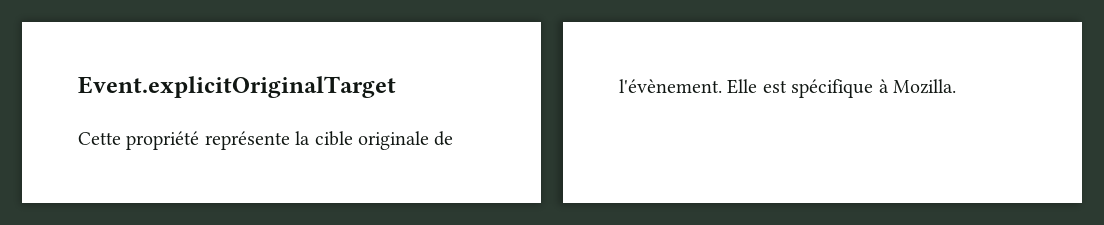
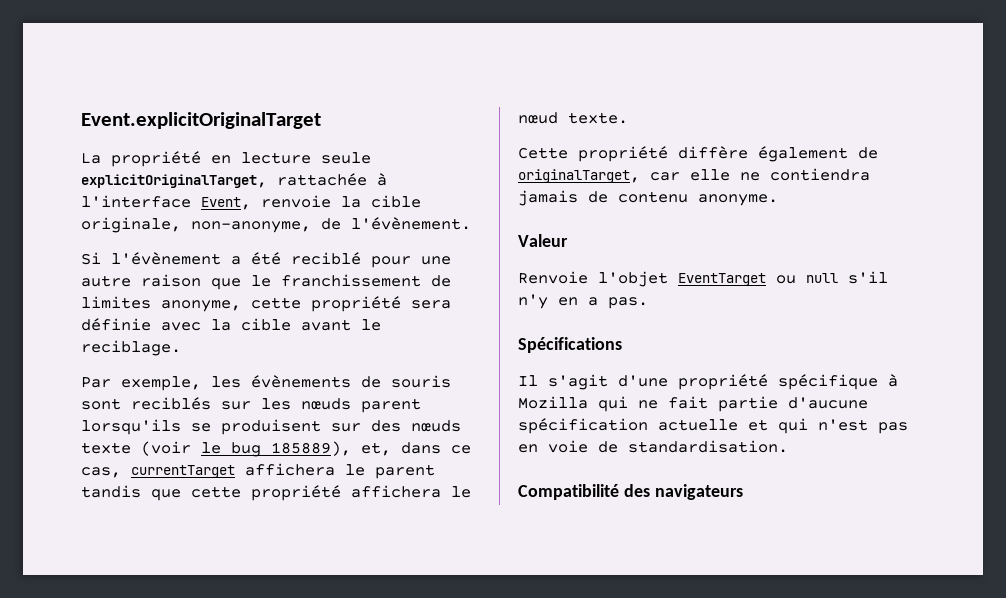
[78,131,454,150] [619,79,956,98] Cette propriété représente la cible originale de l'évènement. Elle est spécifique à Mozilla. -> [81,151,371,167] [81,173,387,188] [81,195,421,210] [81,217,471,233] [81,252,451,268] [81,274,451,290] [81,296,451,312] [81,318,381,331] [81,340,181,356] [81,375,451,391] [81,397,421,413] [81,419,461,435] [81,441,471,457] [81,463,435,479] [81,485,471,501] [518,112,628,124] [518,146,878,162] [518,168,870,183] [518,190,778,206] [518,234,568,247] [518,271,888,287] [518,294,648,309] [518,337,622,353] [518,374,898,390] [518,396,868,412] [518,418,908,434] [518,440,788,453] [518,484,743,500] La propriété en lecture seule explicitOriginalTarget, rattachée à l'interface Event, renvoie la cible originale, non-anonyme, de l'évènement. // Si l'évènement a été reciblé pour une autre raison que le franchissement de limites anonyme, cette propriété sera définie avec la cible avant le reciblage. // Par exemple, les évènements de souris sont reciblés sur les nœuds parent lorsqu'ils se produisent sur des nœuds texte (voir le bug 185889), et, dans ce cas, currentTarget affichera le parent tandis que cette propriété affichera le nœud texte. // Cette propriété diffère également de originalTarget, car elle ne contiendra jamais de contenu anonyme. // Valeur // Renvoie l'objet EventTarget ou null s'il n'y en a pas. // Spécifications // Il s'agit d'une propriété spécifique à Mozilla qui ne fait partie d'aucune spécification actuelle et qui n'est pas en voie de standardisation. // Compatibilité des navigateurs

